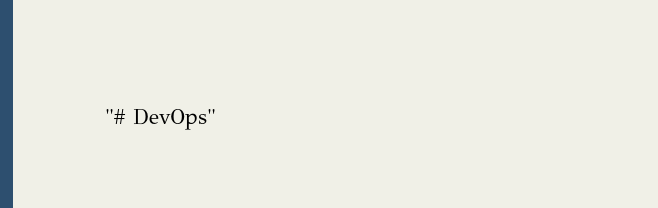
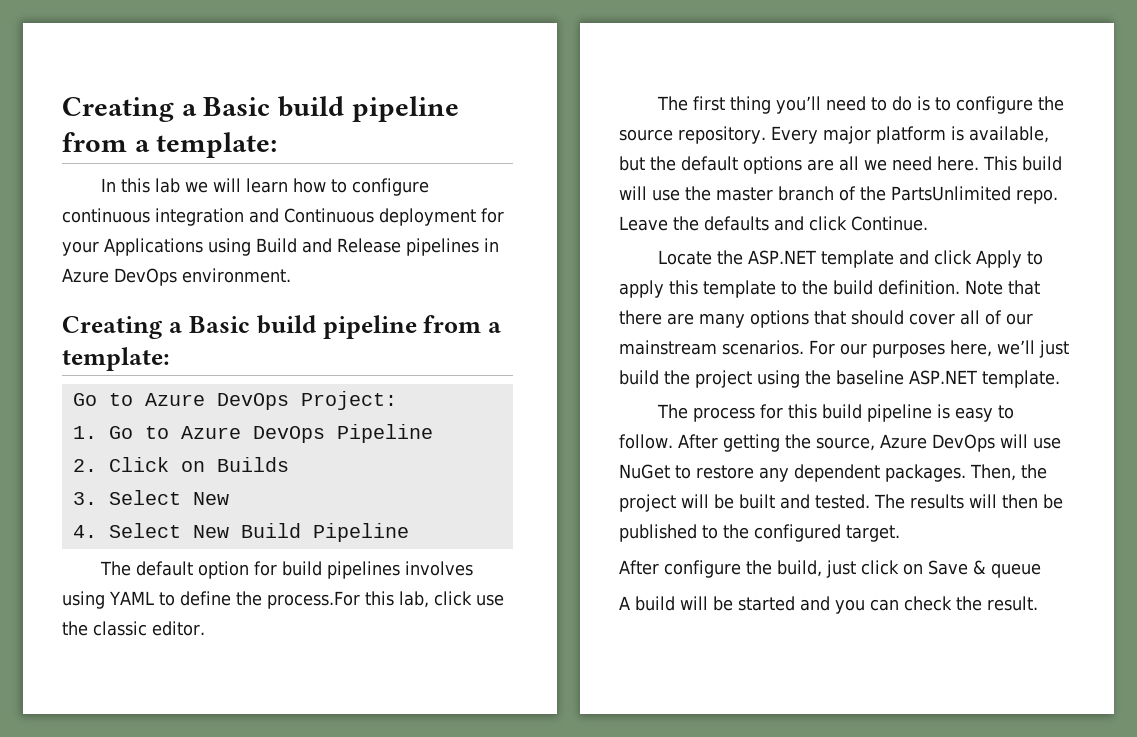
[105,108,216,130] "# DevOps" -> [62,96,459,122] [62,132,278,158] [100,178,429,196] [62,208,504,226] [62,238,499,256] [62,268,291,286] [62,315,502,339] [62,347,170,371] [72,391,397,410] [72,424,433,443] [72,457,289,472] [72,490,229,505] [72,523,409,542] [99,561,473,579] [62,591,504,609] [62,621,205,636] [656,96,1064,114] [619,126,1049,144] [619,156,1062,174] [619,186,1058,204] [619,216,928,231] [657,250,1043,268] [619,280,1040,298] [619,310,1033,328] [619,340,1069,358] [619,370,1060,388] [656,404,1014,422] [619,434,1061,452] [619,464,1047,482] [619,494,1063,512] [619,524,900,542] [619,560,1041,578] [619,596,1038,614] Creating a Basic build pipeline from a template: // In this lab we will learn how to configure continuous integration and Continuous deployment for your Applications using Build and Release pipelines in Azure DevOps environment. // Creating a Basic build pipeline from a template: // Go to Azure DevOps Project: // 1. Go to Azure DevOps Pipeline // 2. Click on Builds // 3. Select New // 4. Select New Build Pipeline // The default option for build pipelines involves using YAML to define the process.For this lab, click use the classic editor. // The first thing you’ll need to do is to configure the source repository. Every major platform is available, but the default options are all we need here. This build will use the master branch of the PartsUnlimited repo. Leave the defaults and click Continue. // Locate the ASP.NET template and click Apply to apply this template to the build definition. Note that there are many options that should cover all of our mainstream scenarios. For our purposes here, we’ll just build the project using the baseline ASP.NET template. // The process for this build pipeline is easy to follow. After getting the source, Azure DevOps will use NuGet to restore any dependent packages. Then, the project will be built and tested. The results will then be published to the configured target. // After configure the build, just click on Save & queue // A build will be started and you can check the result.

